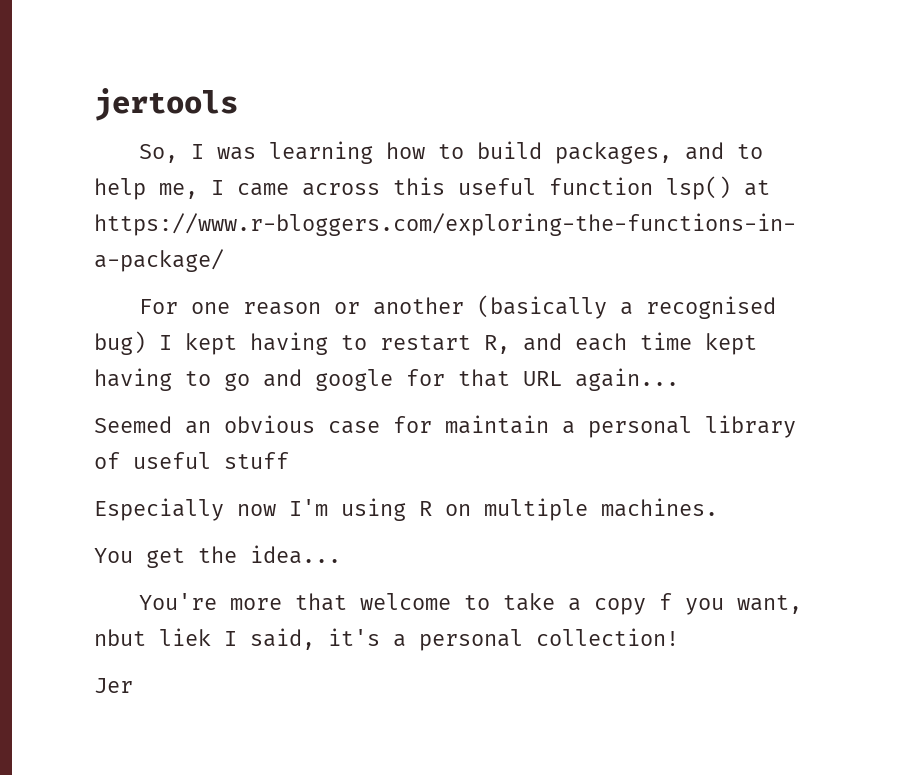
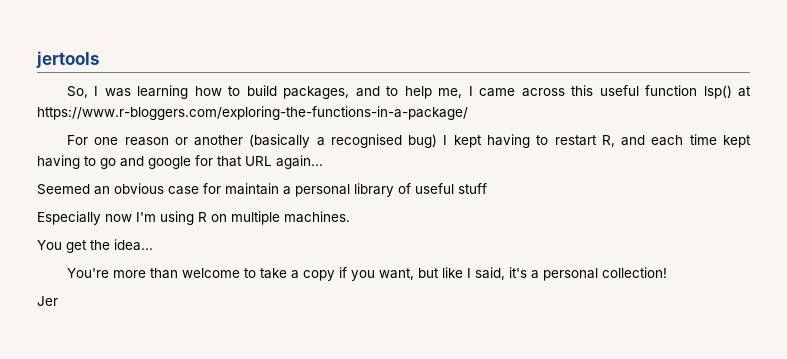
[294,593,347,611] that -> [149,268,178,279] than
[658,593,672,610] f -> [338,267,347,278] if
[94,628,211,646] nbut liek -> [417,267,463,278] but like

